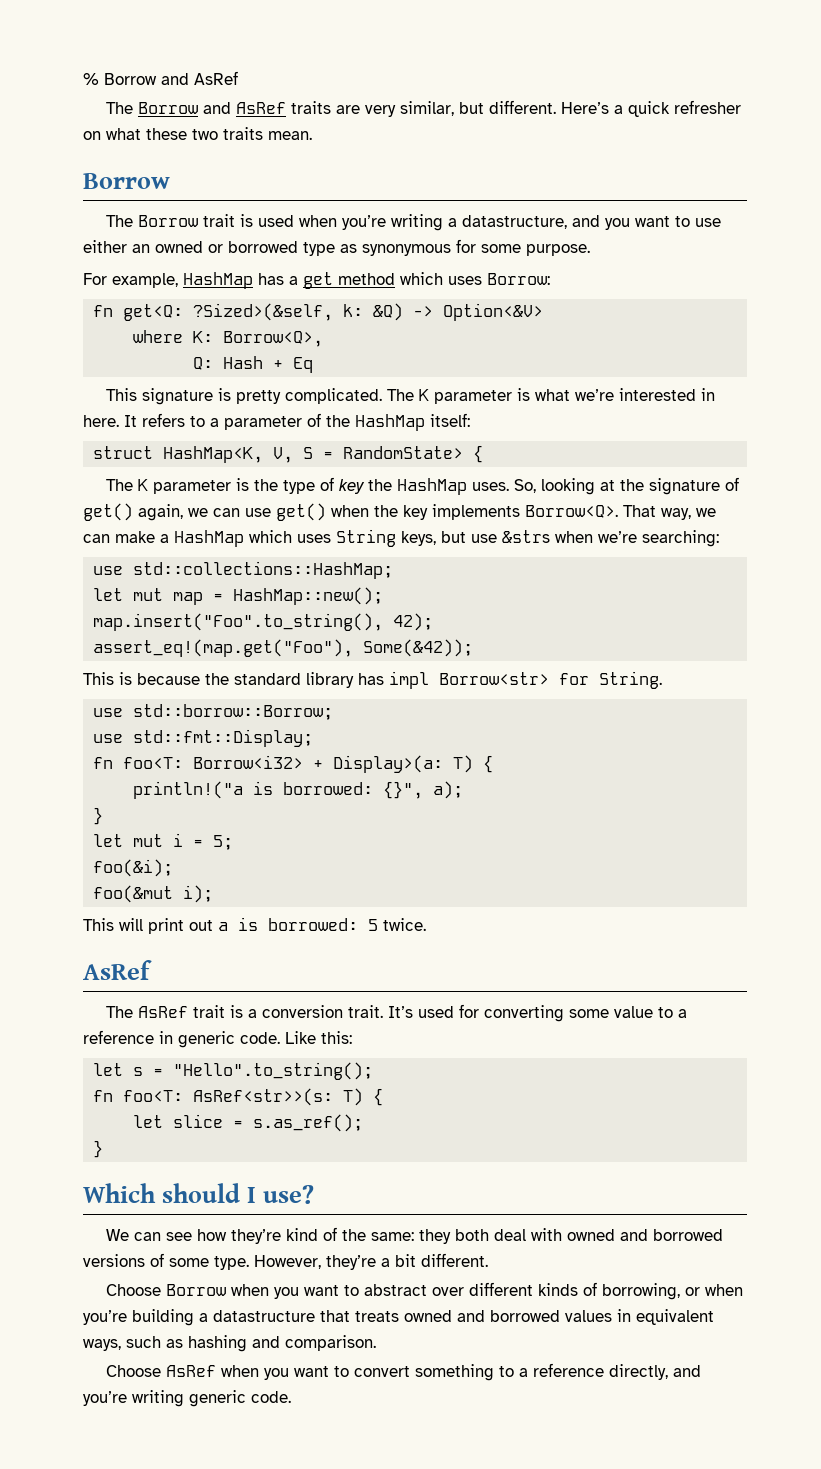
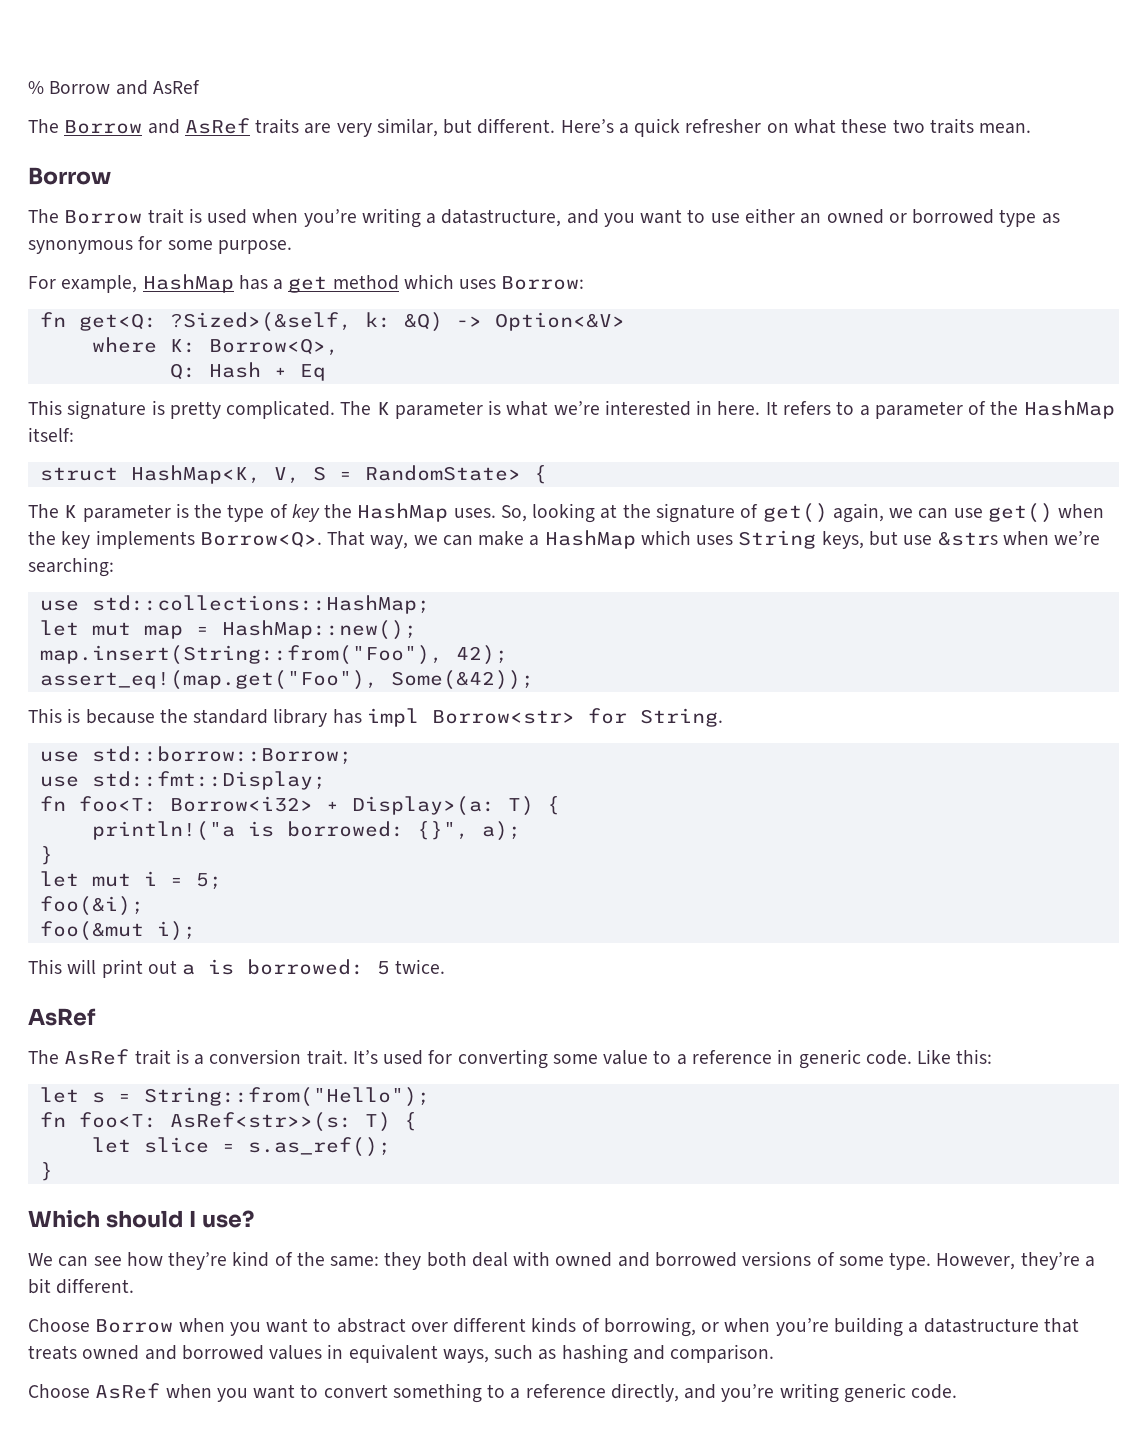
[93,613,384,631] map.insert("Foo".to_string(), -> [39,645,443,665] map.insert(String::from("Foo"),
[173,1062,374,1080] "Hello".to_string(); -> [143,1087,430,1107] String::from("Hello");

